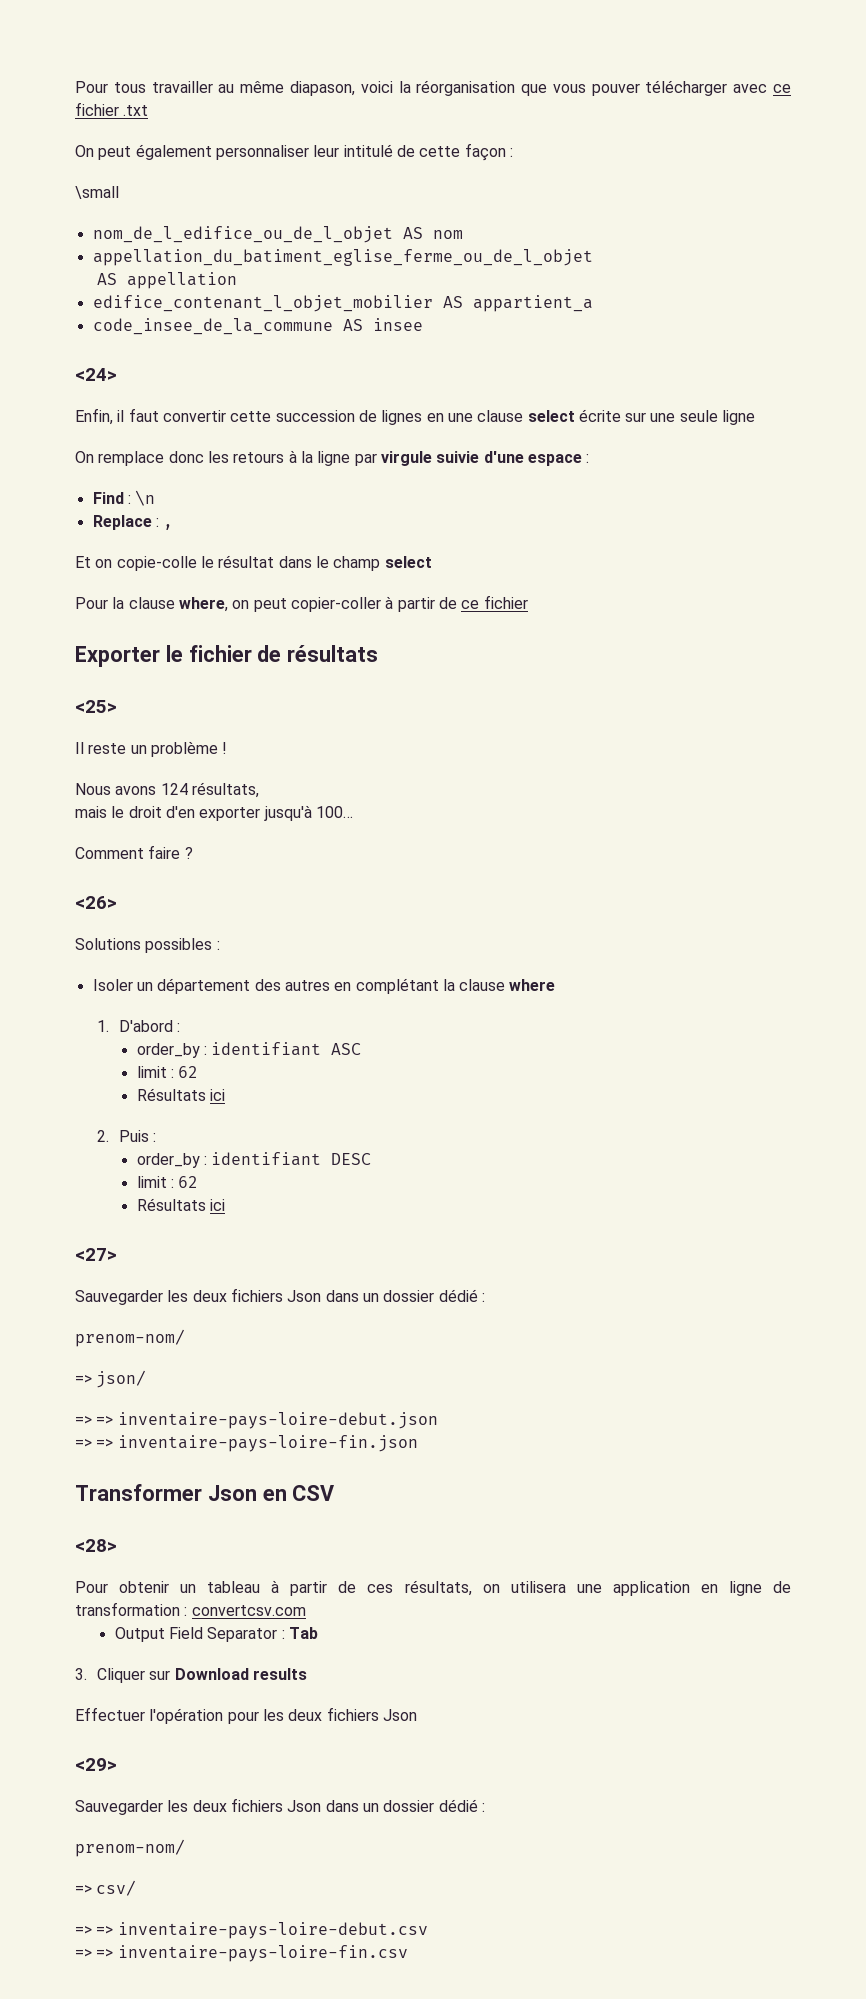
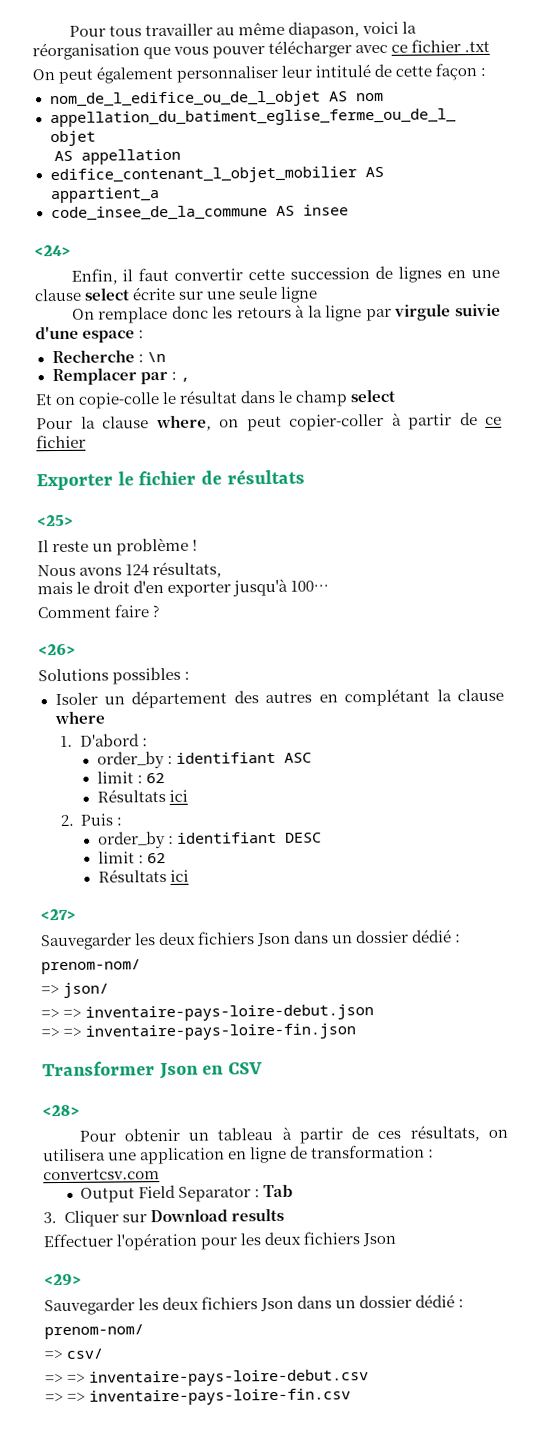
[75,186,119,199] // \small -> (487, 71) none
[92,492,124,504] Find -> [51,349,135,364] Recherche
[92,515,152,530] Replace -> [51,367,168,386] Remplacer par

